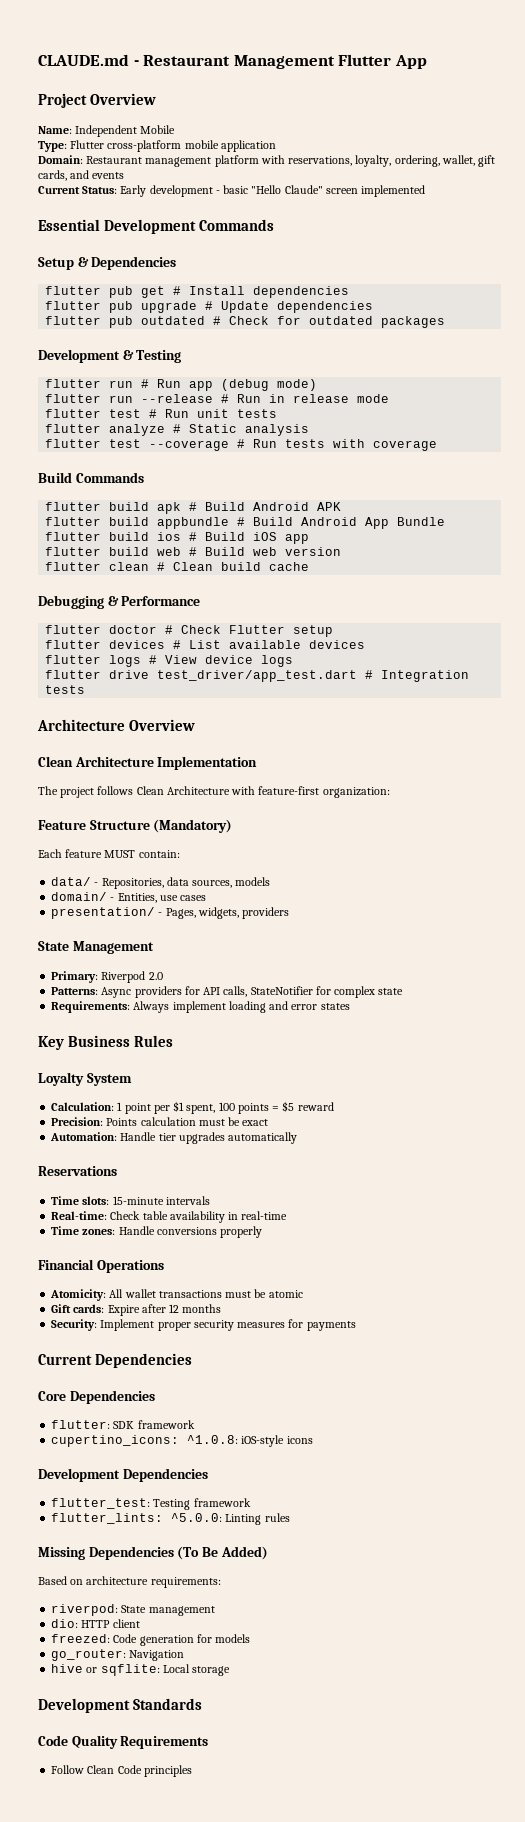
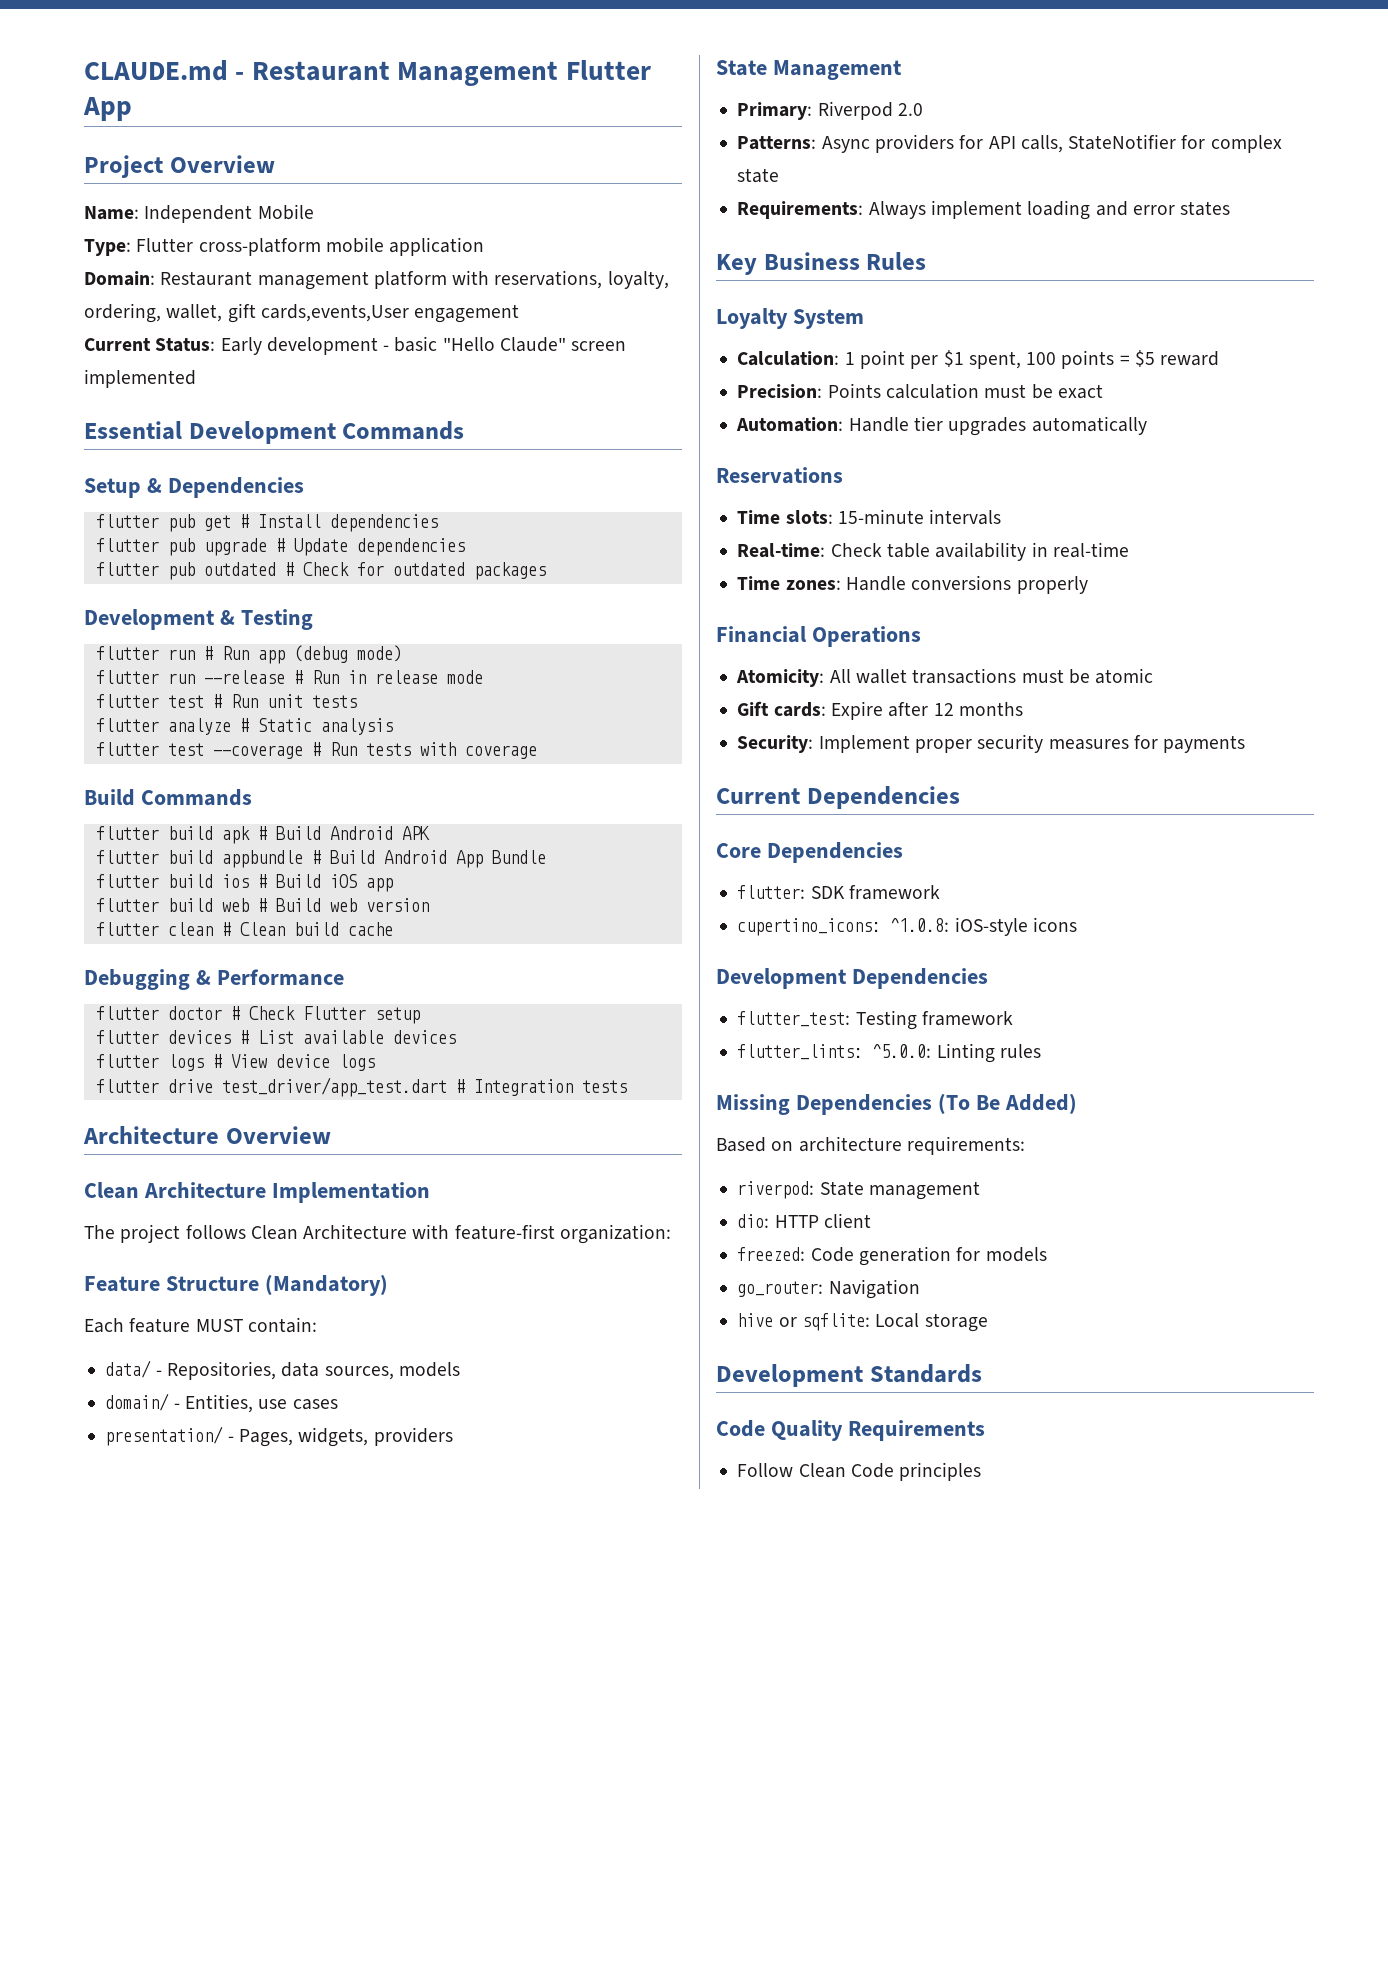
[38,170,125,181] cards, and events -> [260,304,520,323] cards,events,User engagement

